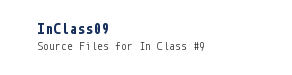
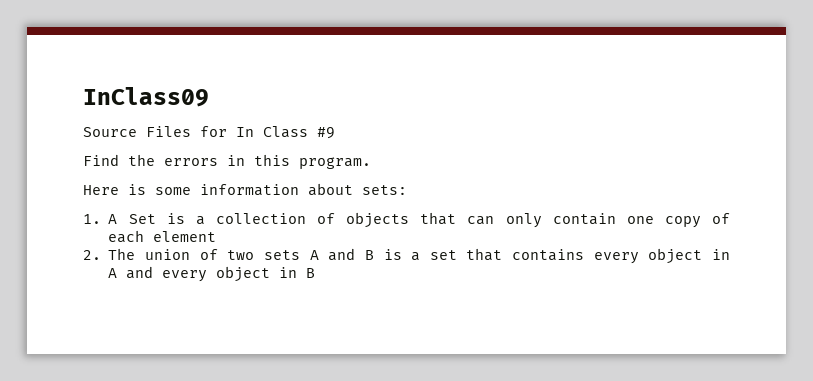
(205, 46) none -> [83,154,371,169] [83,183,407,196] [83,212,730,228] [108,230,217,243] [83,248,731,264] [108,266,316,282] // Find the errors in this program. // Here is some information about sets: // 1. A Set is a collection of objects that can only contain one copy of each element // 2. The union of two sets A and B is a set that contains every object in A and every object in B

